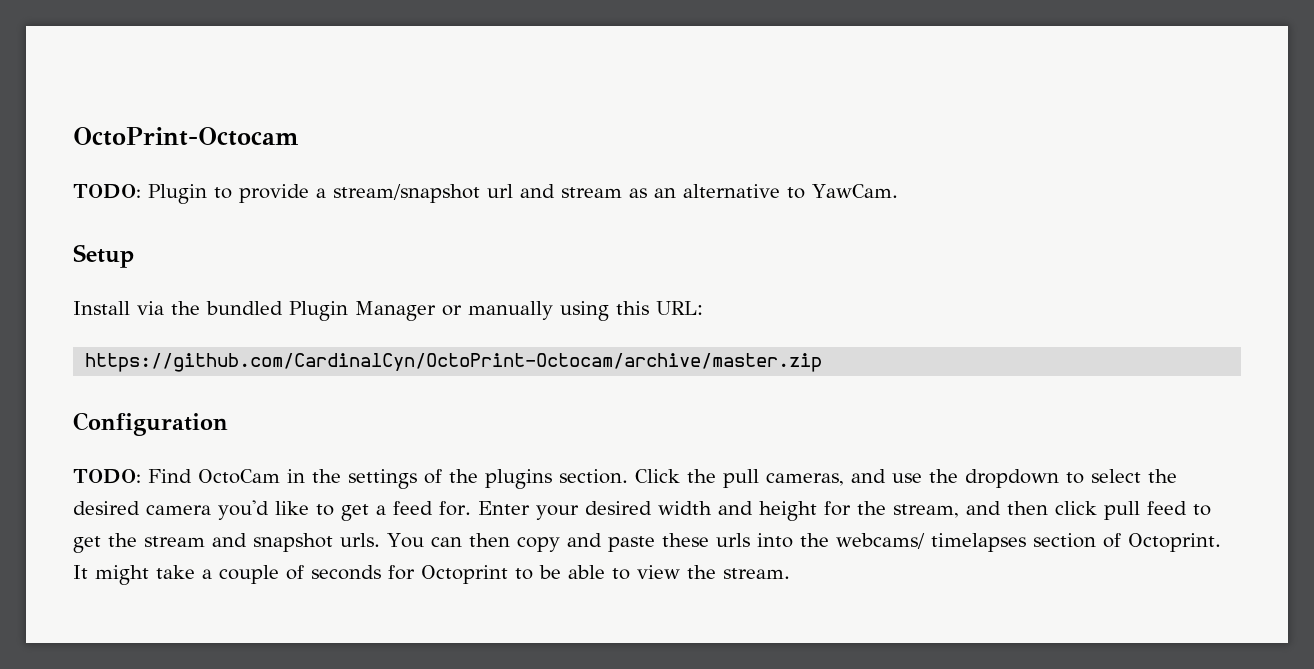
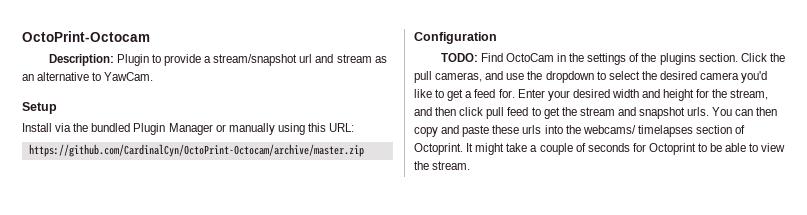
[73,184,141,199] TODO: -> [48,54,114,66] Description:

